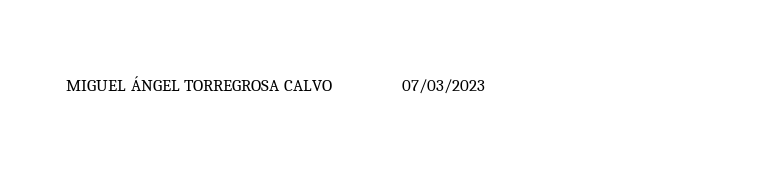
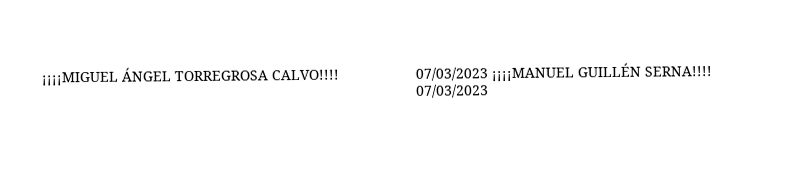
[66,80,126,91] MIGUEL -> [41,71,118,86] ¡¡¡¡MIGUEL
[283,80,332,91] CALVO -> [271,62,712,82] CALVO!!!! 07/03/2023 ¡¡¡¡MANUEL GUILLÉN SERNA!!!!

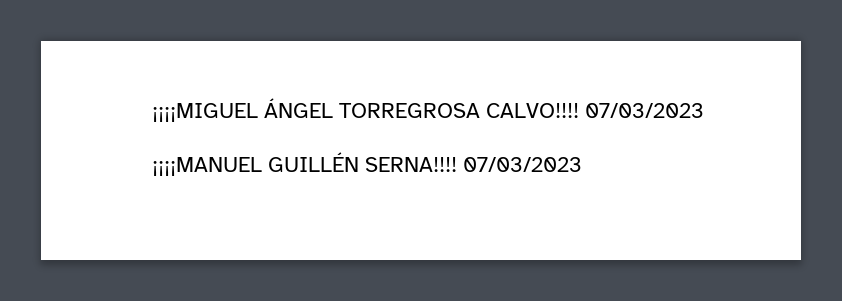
(488, 74) none -> (704, 110) //

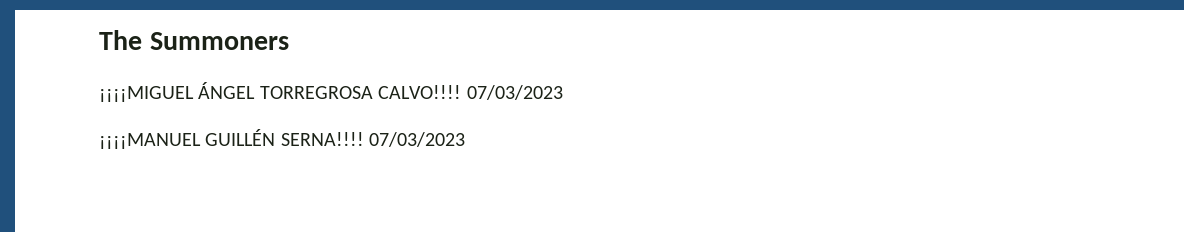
(152, 112) none -> [99,30,289,50] The Summoners //

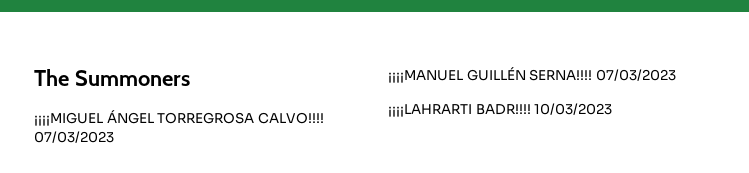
(466, 139) none -> [388,103,613,117] // ¡¡¡¡LAHRARTI BADR!!!! 10/03/2023

